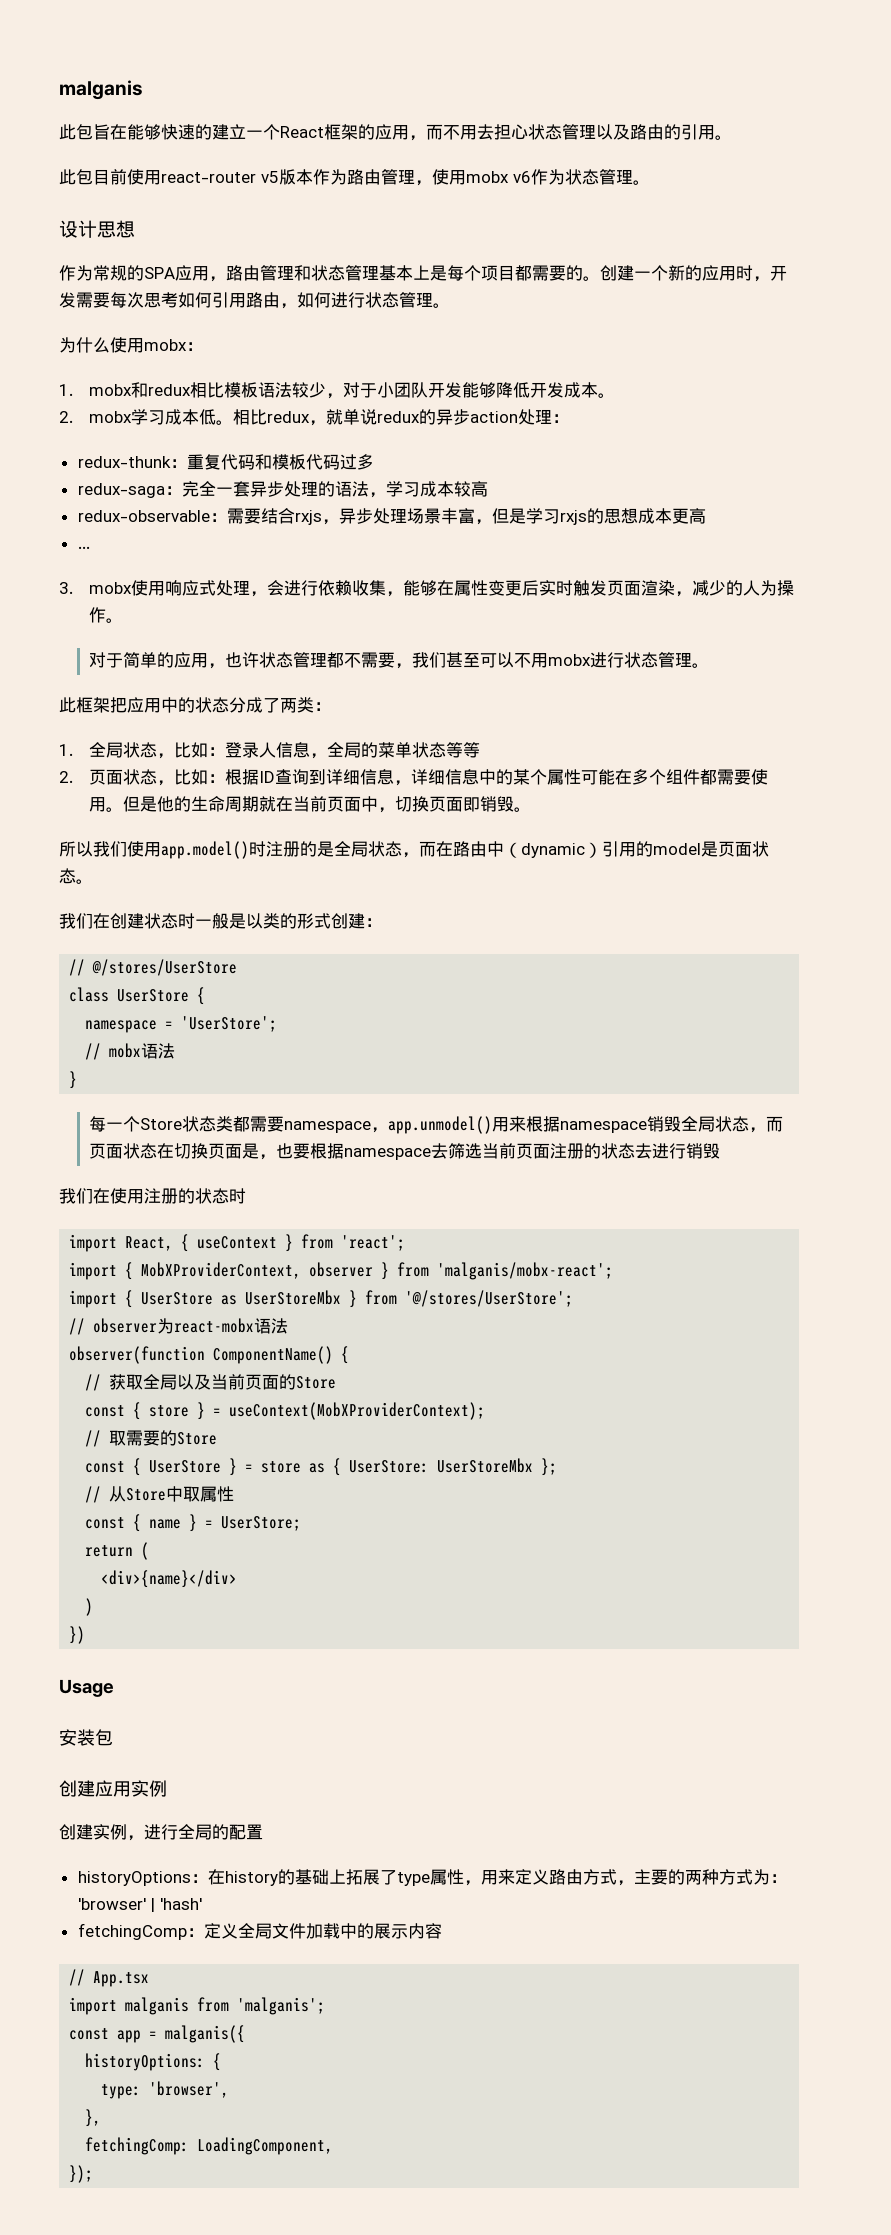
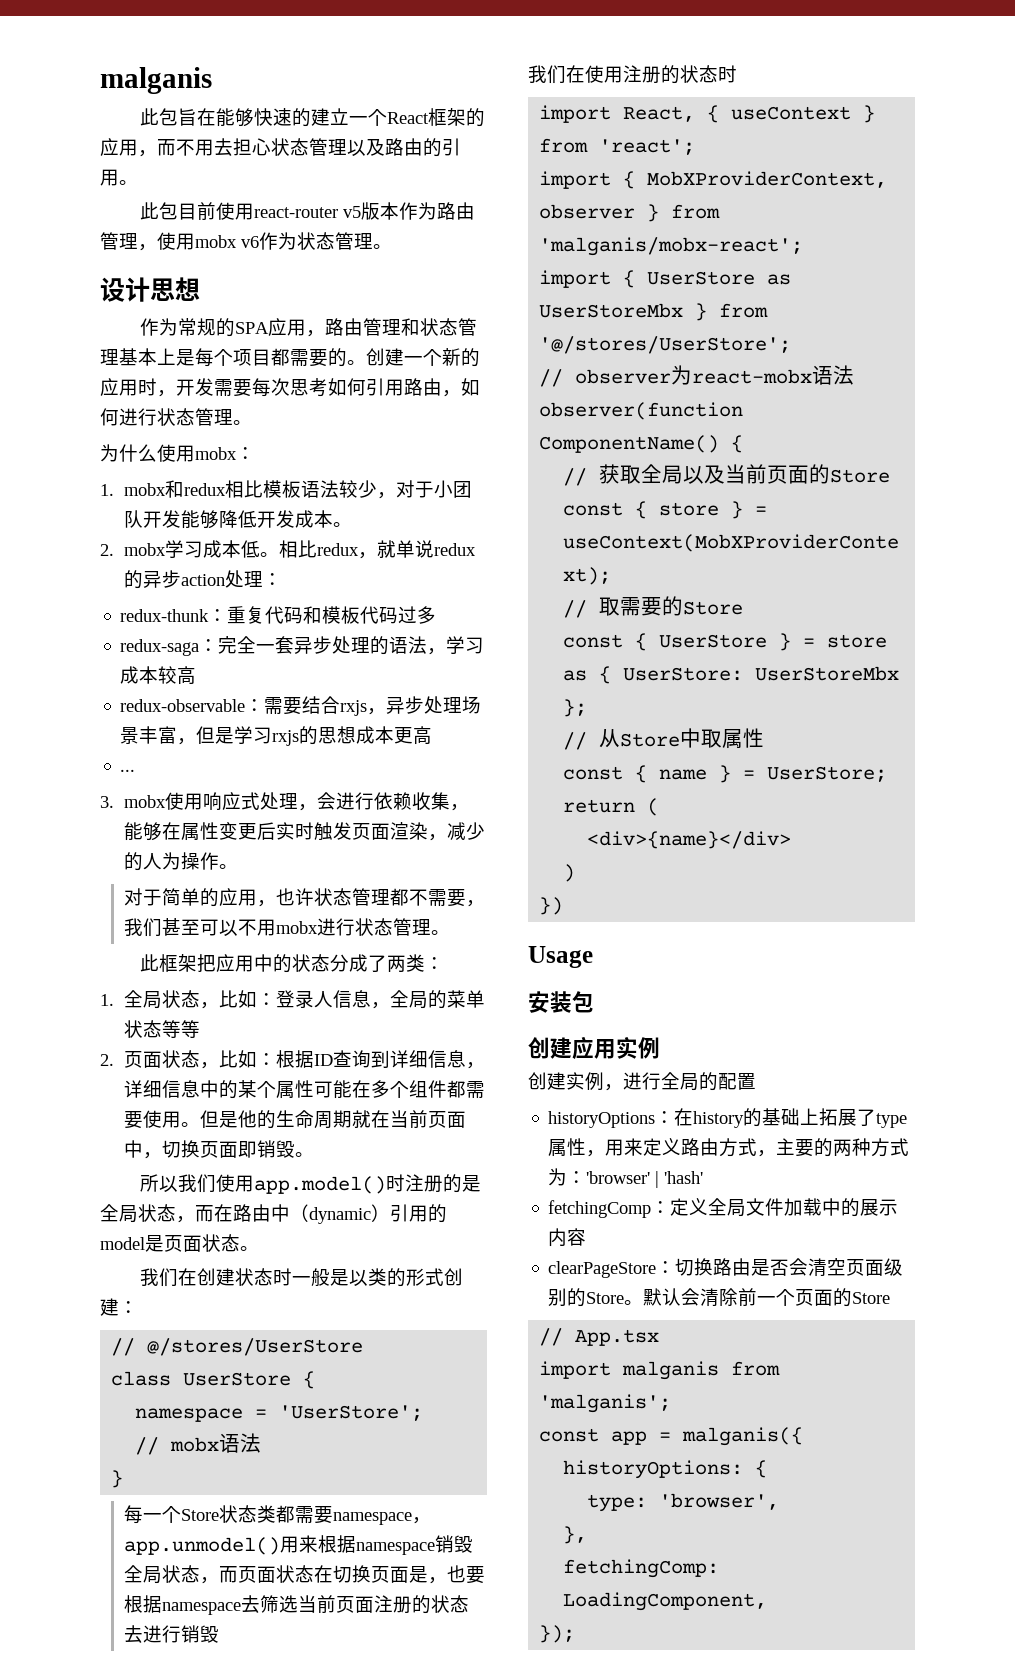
(442, 1931) none -> [548,1258,904,1278] [548,1288,891,1307] // clearPageStore：切换路由是否会清空页面级别的Store。默认会清除前一个页面的Store

